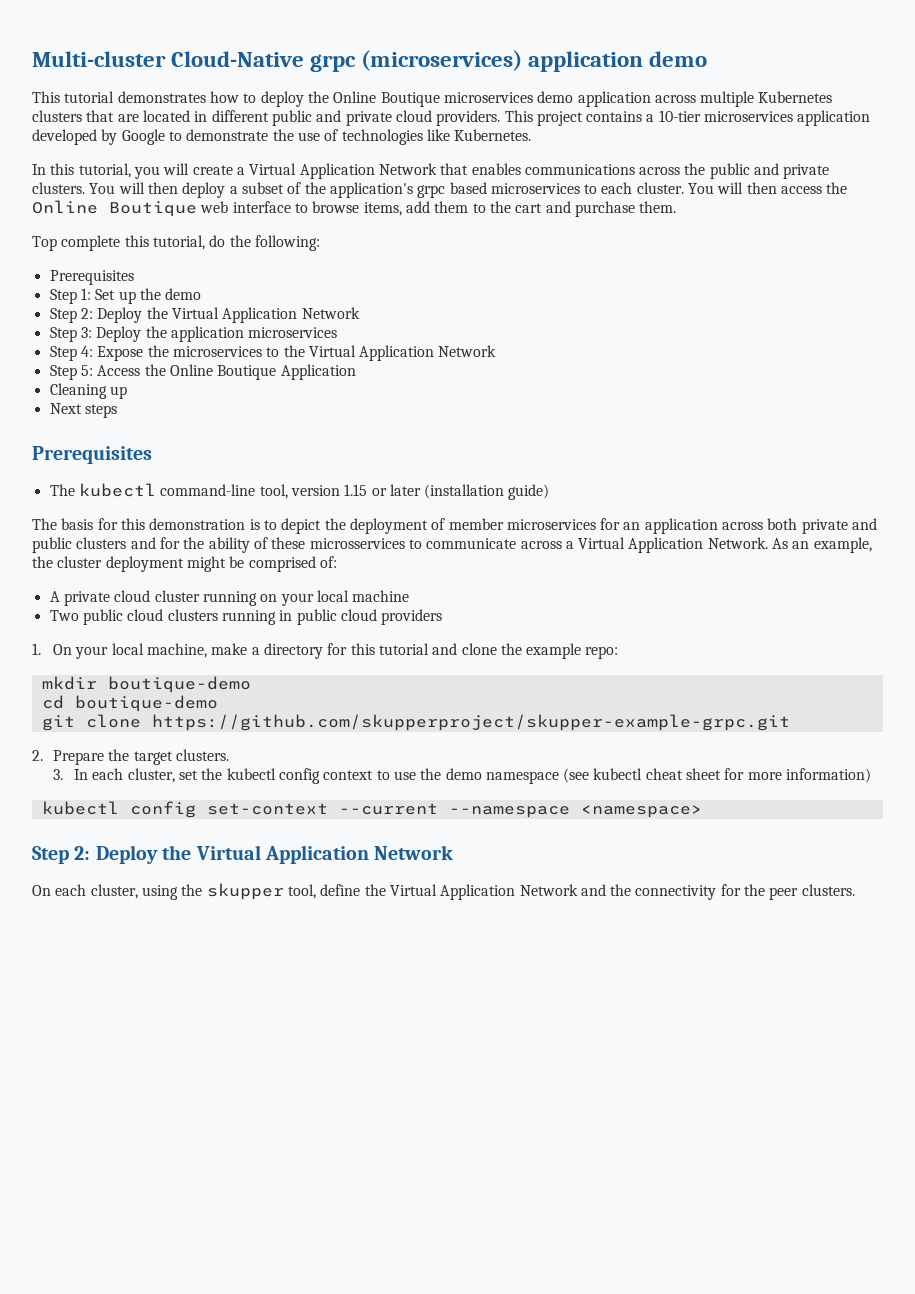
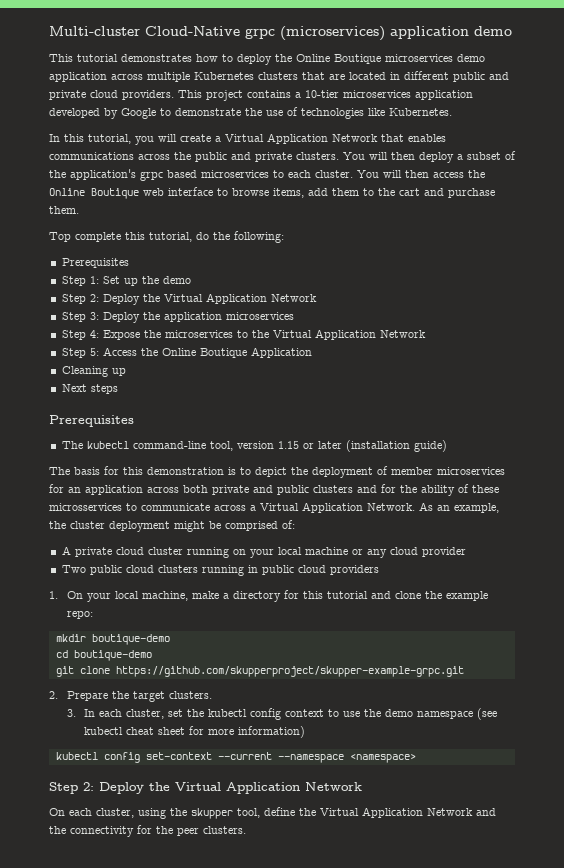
(410, 596) none -> [351,547,466,558] or any cloud provider

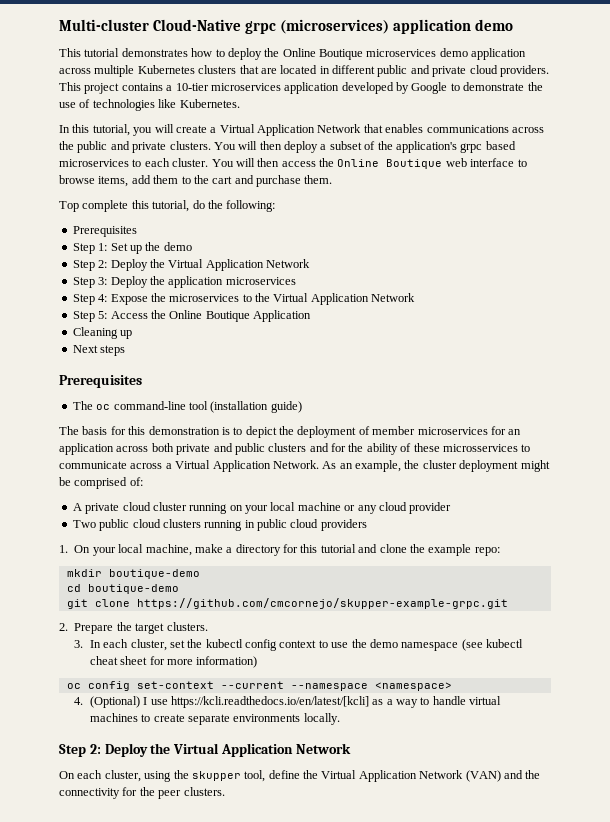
[86,441,342,451] kubectl command-line tool, version 1.15 or later -> [96,401,208,410] oc command-line tool
[115,666,464,677] https://github.com/skupperproject/skupper-example-grpc.git -> [136,598,508,609] https://github.com/cmcornejo/skupper-example-grpc.git
[55,752,98,760] kubectl -> [66,683,81,689] oc
(416, 758) none -> [74,696,502,708] [89,713,340,725] // 4. (Optional) I use https://kcli.readthedocs.io/en/latest/[kcli] as a way to handle virtual machines to create separate environments locally.
(473, 812) none -> [465,770,501,782] (VAN)

